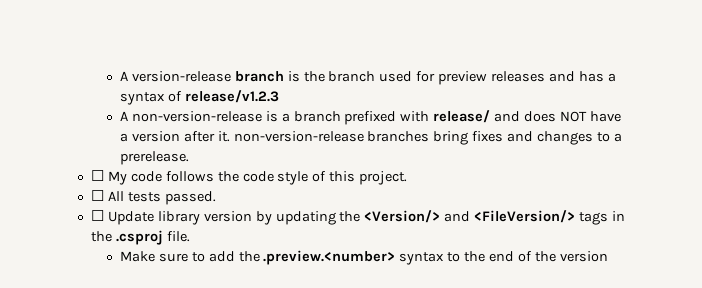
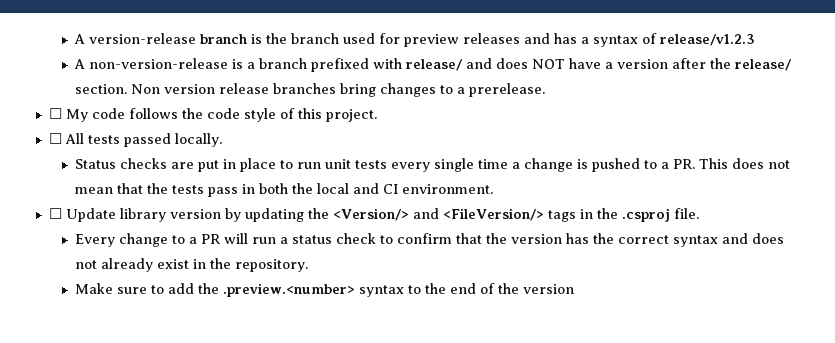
[217,131,534,145] it. non-version-release branches bring fixes and -> [710,58,793,71] [75,83,377,97] the release/ section. Non version release branches bring
[164,191,216,205] passed. -> [123,133,222,147] [75,158,791,172] [75,183,494,197] passed locally. // Status checks are put in place to run unit tests every single time a change is pushed to a PR. This does not mean that the tests pass in both the local and CI environment.
(190, 236) none -> [75,233,785,247] [75,258,309,272] // Every change to a PR will run a status check to confirm that the version has the correct syntax and does not already exist in the repository.

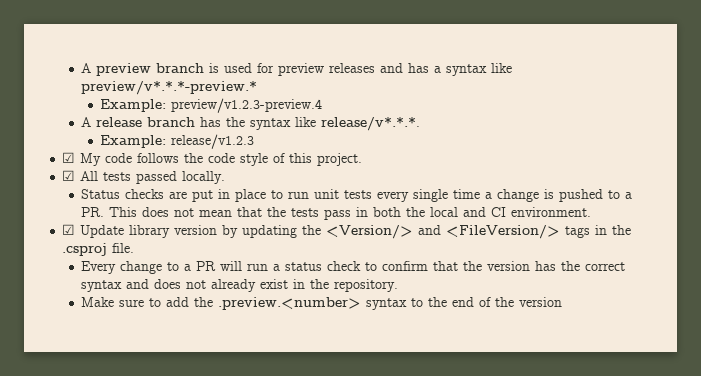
[74,33,197,44] A version-release -> [81,63,152,76] A preview
[266,33,340,44] the branch -> (220, 68) none
[642,33,756,46] [74,58,793,72] [75,83,546,97] [48,108,62,119] of release/v1.2.3 // A non-version-release is a branch prefixed with release/ and does NOT have a version after the release/ section. Non version release branches bring changes to a prerelease. // ☐ -> [491,63,513,73] [81,81,258,95] [100,98,323,113] [81,117,421,131] [100,134,255,149] [62,152,76,163] like preview/v*.*.*-preview.* // Example: preview/v1.2.3-preview.4 // A release branch has the syntax like release/v*.*.*. // Example: release/v1.2.3 // ☑
[48,133,62,144] ☐ -> [62,170,76,181] ☑
[48,208,62,219] ☐ -> [62,224,76,235] ☑

